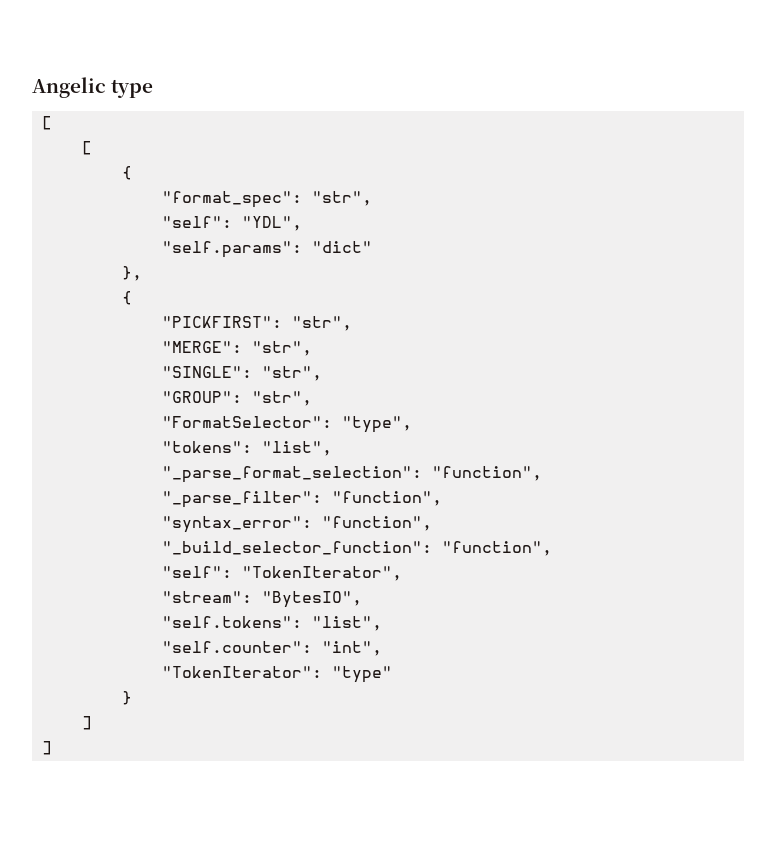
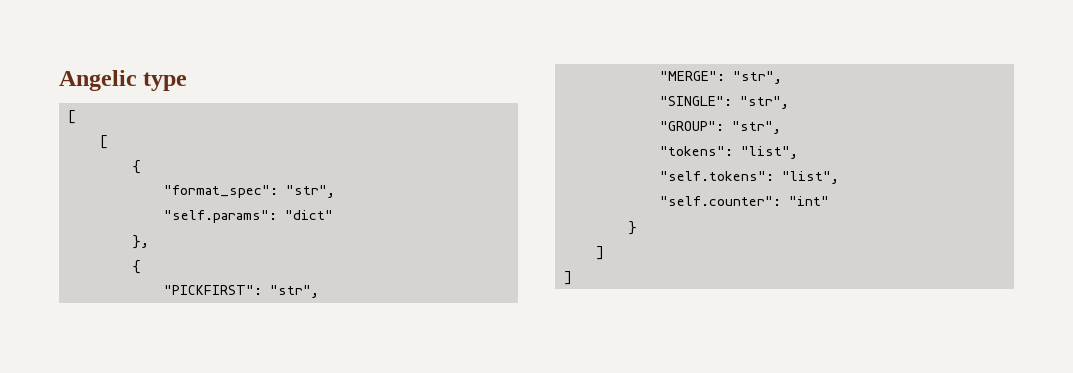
[161,216,302,231] // "self": "YDL", -> (335, 191) none
[161,416,412,433] // "FormatSelector": "type", -> (781, 127) none
[161,466,542,483] [161,491,442,508] [161,516,432,533] [161,541,552,556] [161,566,402,581] [161,591,362,608] // "_parse_format_selection": "function", // "_parse_filter": "function", // "syntax_error": "function", // "_build_selector_function": "function", // "self": "TokenIterator", // "stream": "BytesIO", -> (798, 152) none
[321,641,382,656] [161,666,392,683] "int", // "TokenIterator": "type" -> [788,196,829,206] "int"

